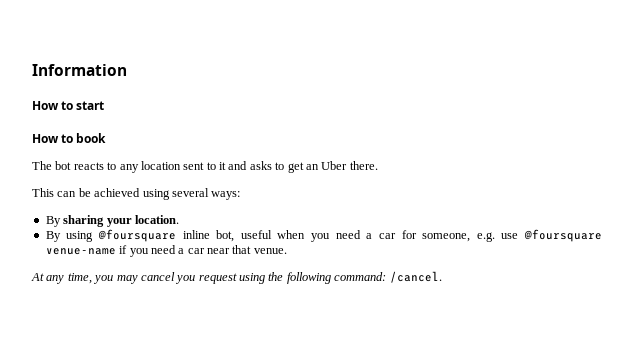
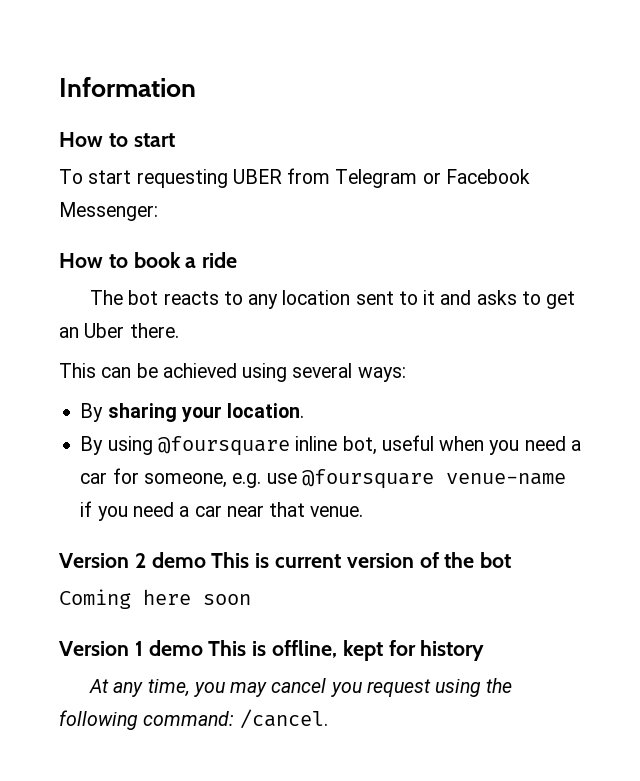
(105, 105) none -> [59,168,530,188] [59,202,158,221] // To start requesting UBER from Telegram or Facebook Messenger:
(107, 138) none -> [185,252,238,268] a ride
(287, 251) none -> [59,552,512,568] [59,589,251,609] [59,640,485,661] // Version 2 demo This is current version of the bot // Coming here soon // Version 1 demo This is offline, kept for history

